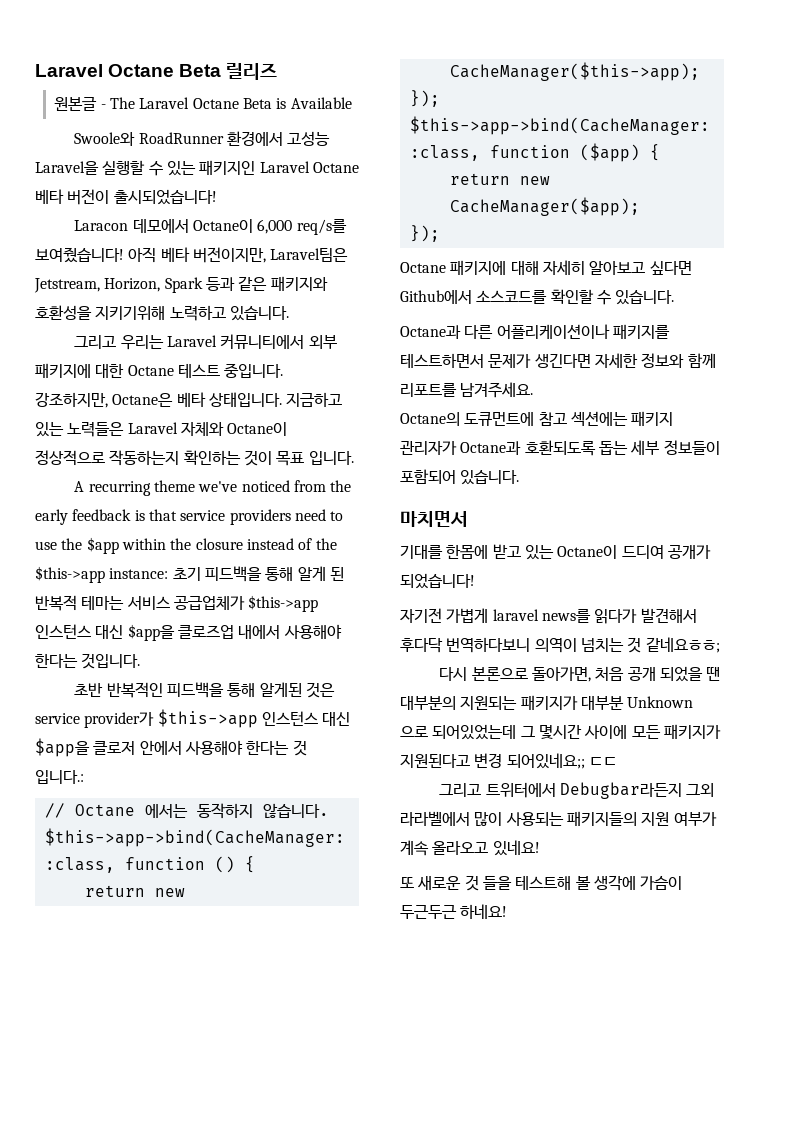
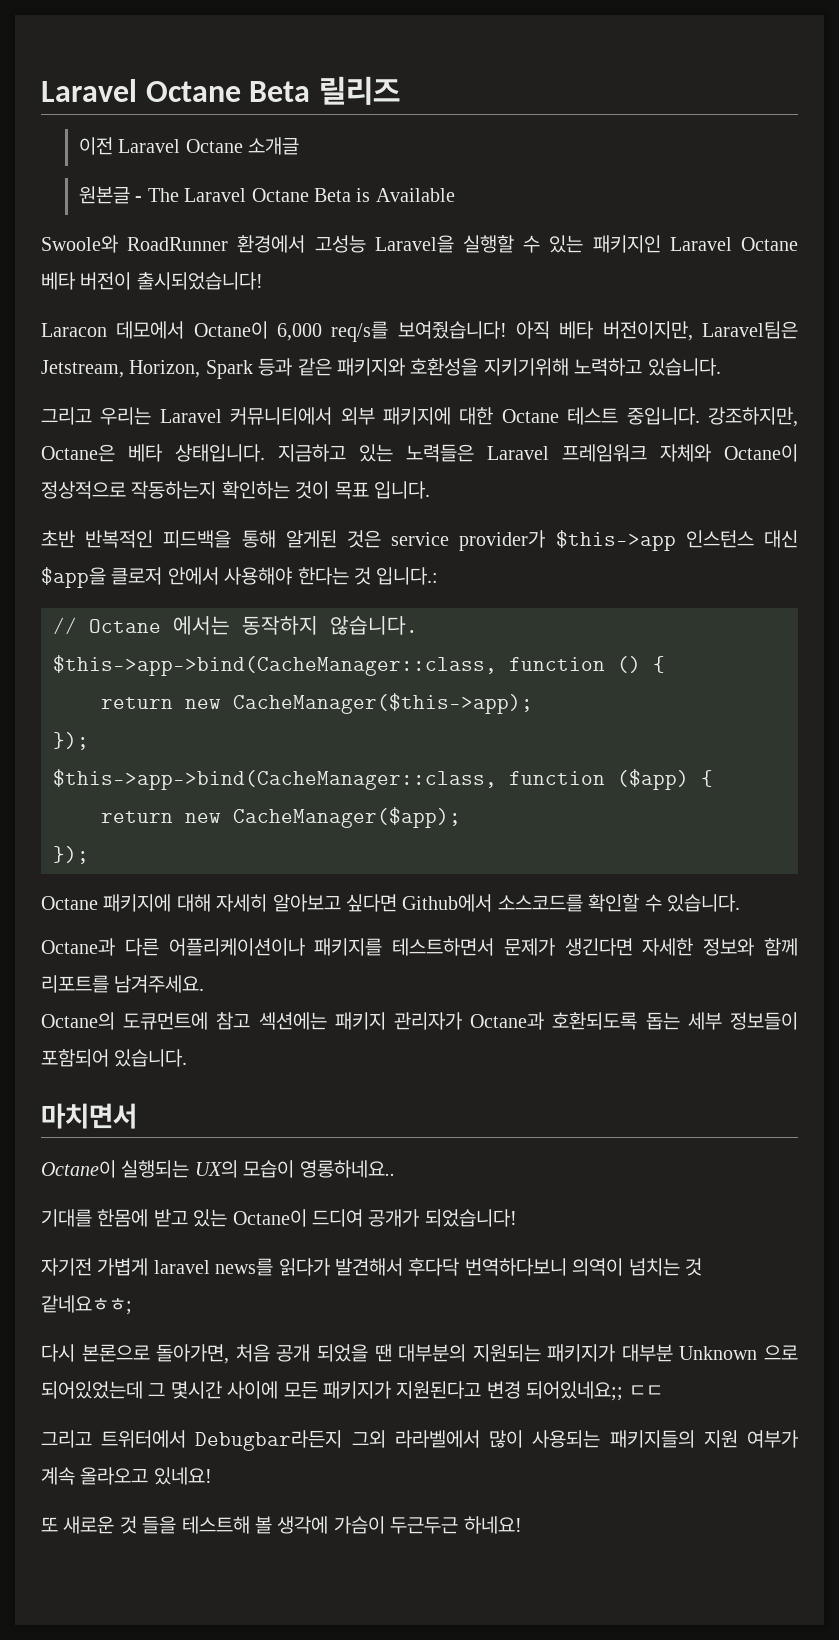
(278, 71) none -> [79,137,300,155] // 이전 Laravel Octane 소개글
(178, 428) none -> [562,444,647,462] 프레임워크
[74,480,352,496] [35,509,344,525] [35,537,337,554] [35,566,344,583] [35,595,319,612] [35,624,342,641] [35,653,141,669] // A recurring theme we've noticed from the early feedback is that service providers need to use the $app within the closure instead of the $this->app instance: 초기 피드백을 통해 알게 된 반복적 테마는 서비스 공급업체가 $this->app 인스턴스 대신 $app을 클로즈업 내에서 사용해야 한다는 것입니다. -> (430, 490) none
(468, 519) none -> [41,1160,395,1178] // Octane이 실행되는 UX의 모습이 영롱하네요..

